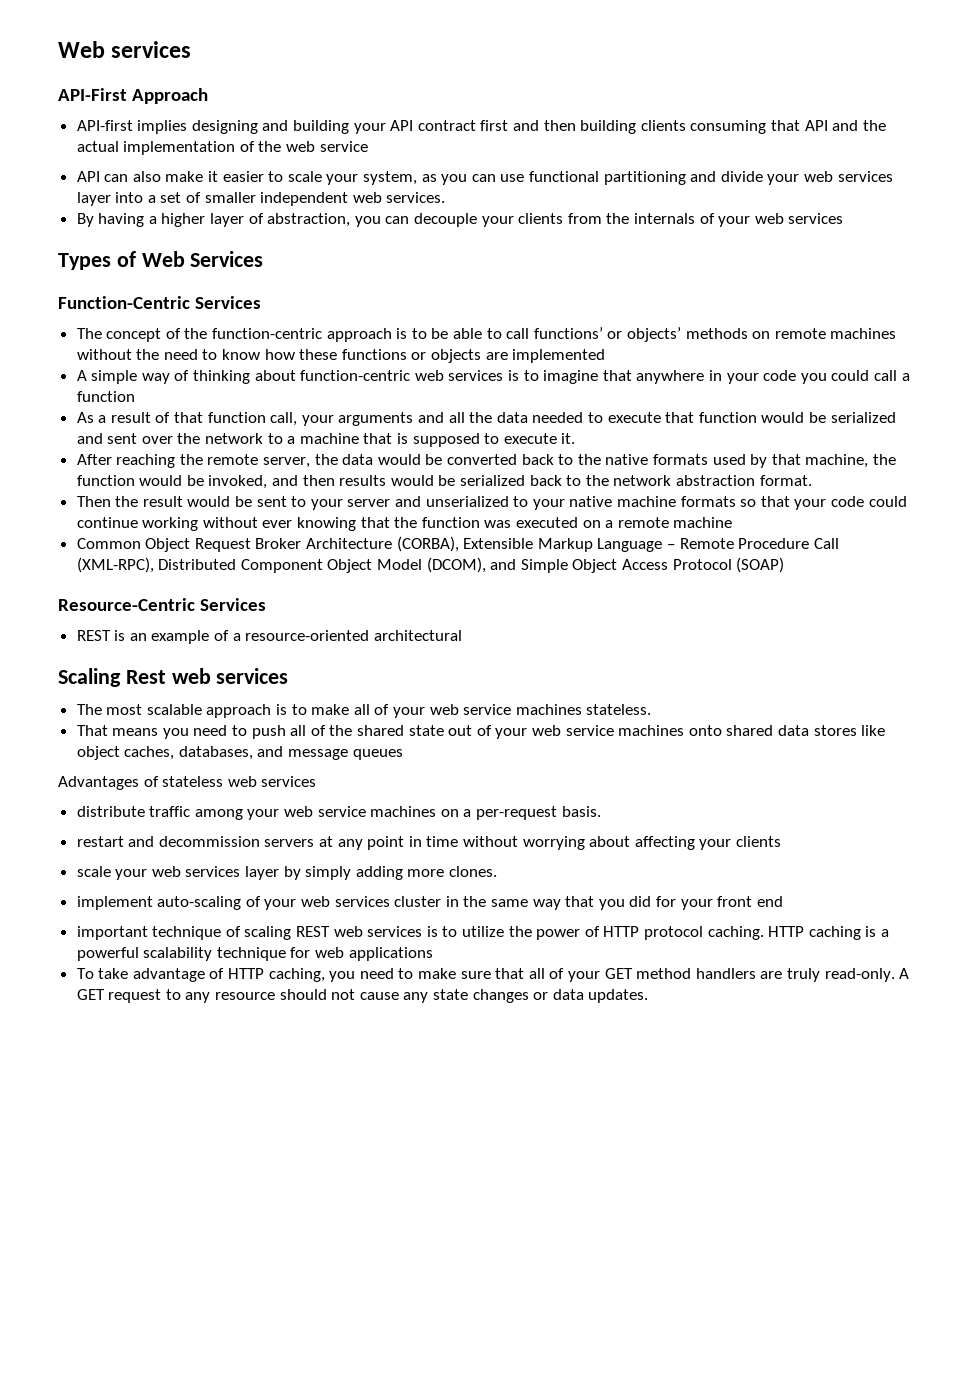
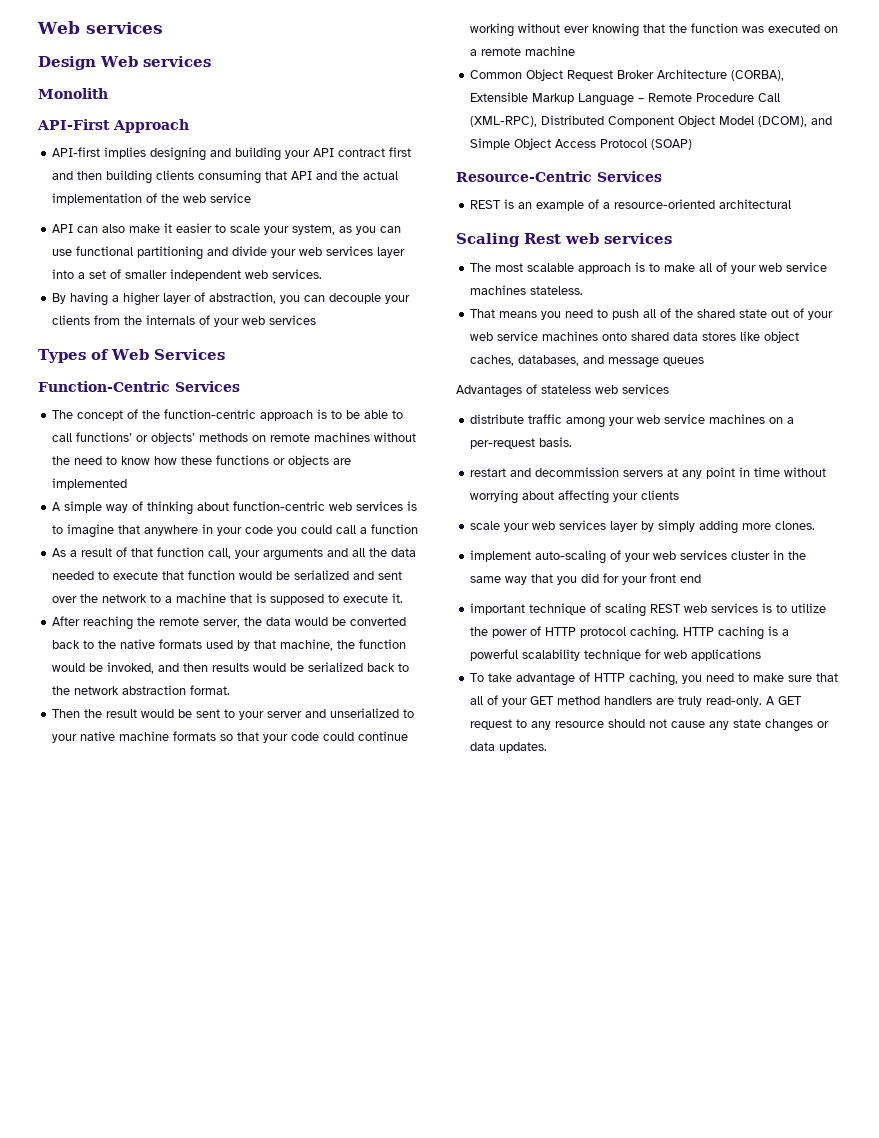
[58,41,192,58] Web services -> [37,21,163,34] [38,56,211,70] [38,88,108,99] Web services // Design Web services // Monolith

